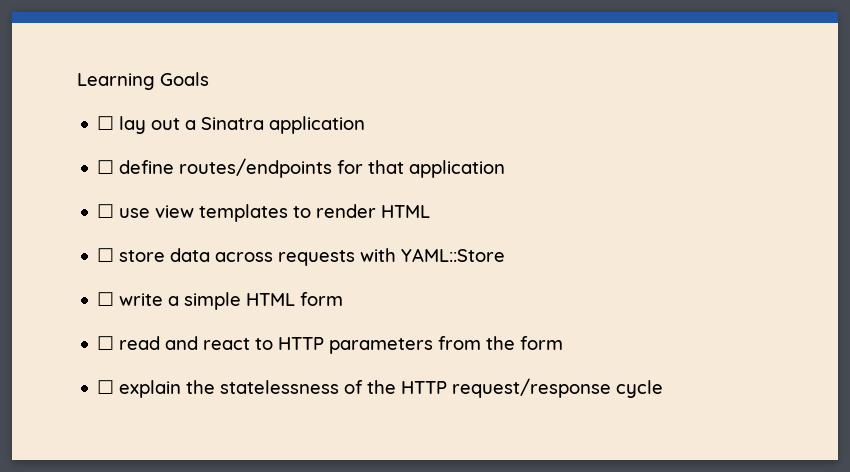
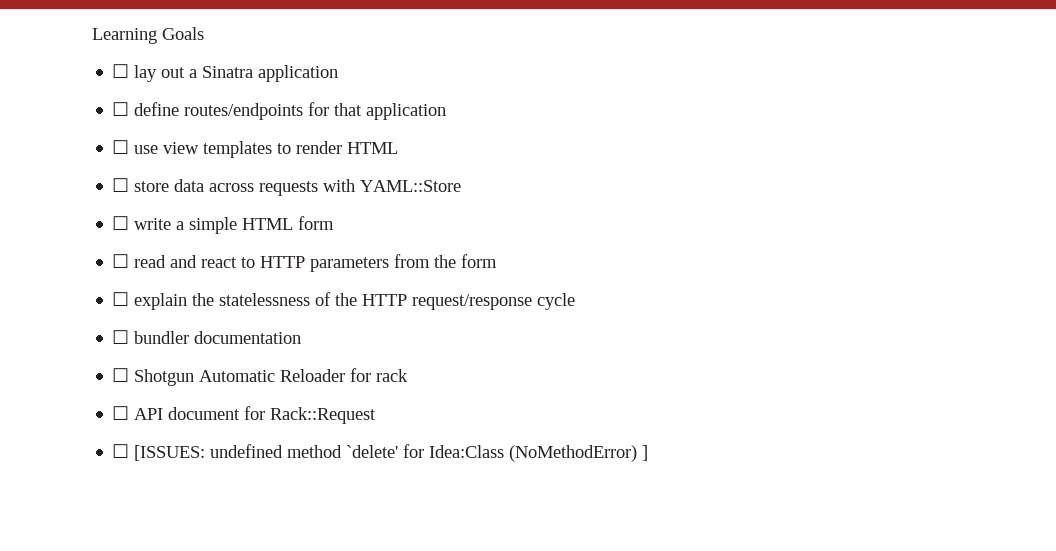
(664, 389) none -> [112,330,302,344] [112,368,409,386] [112,406,377,424] [112,444,649,462] // ☐ bundler documentation // ☐ Shotgun Automatic Reloader for rack // ☐ API document for Rack::Request // ☐ [ISSUES: undefined method `delete' for Idea:Class (NoMethodError) ]

